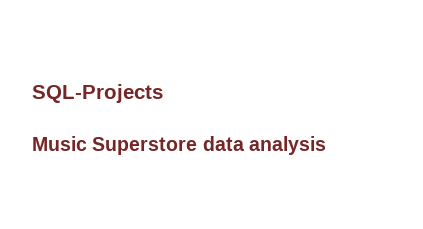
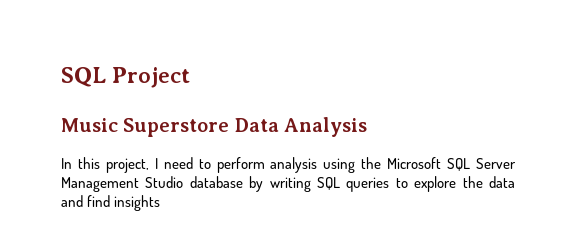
[32,84,163,103] SQL-Projects -> [61,67,191,88] SQL Project
[202,136,326,155] data analysis -> [234,117,368,137] [61,157,516,173] [61,176,515,192] [61,195,161,211] Data Analysis // In this project, I need to perform analysis using the Microsoft SQL Server Management Studio database by writing SQL queries to explore the data and find insights

